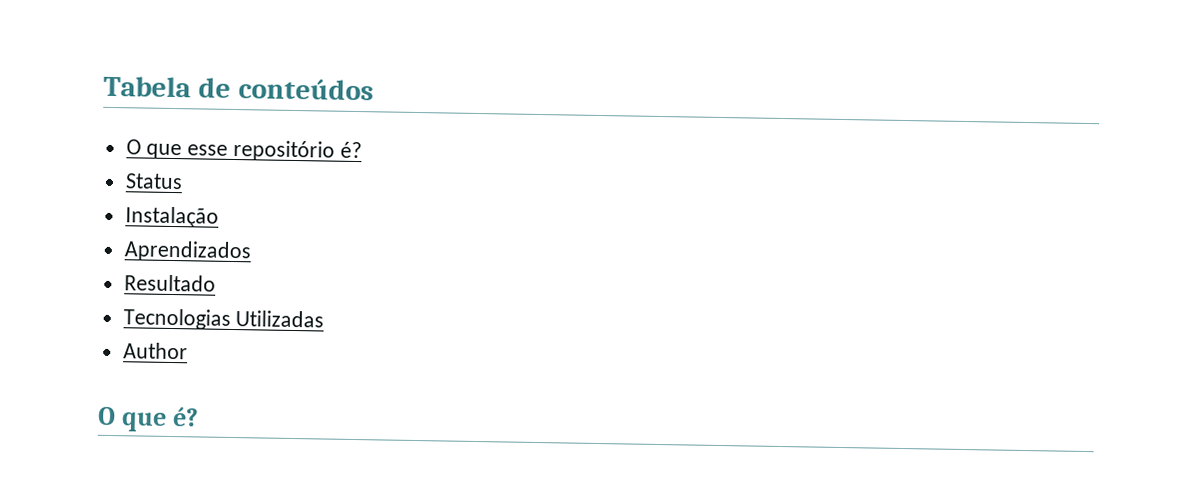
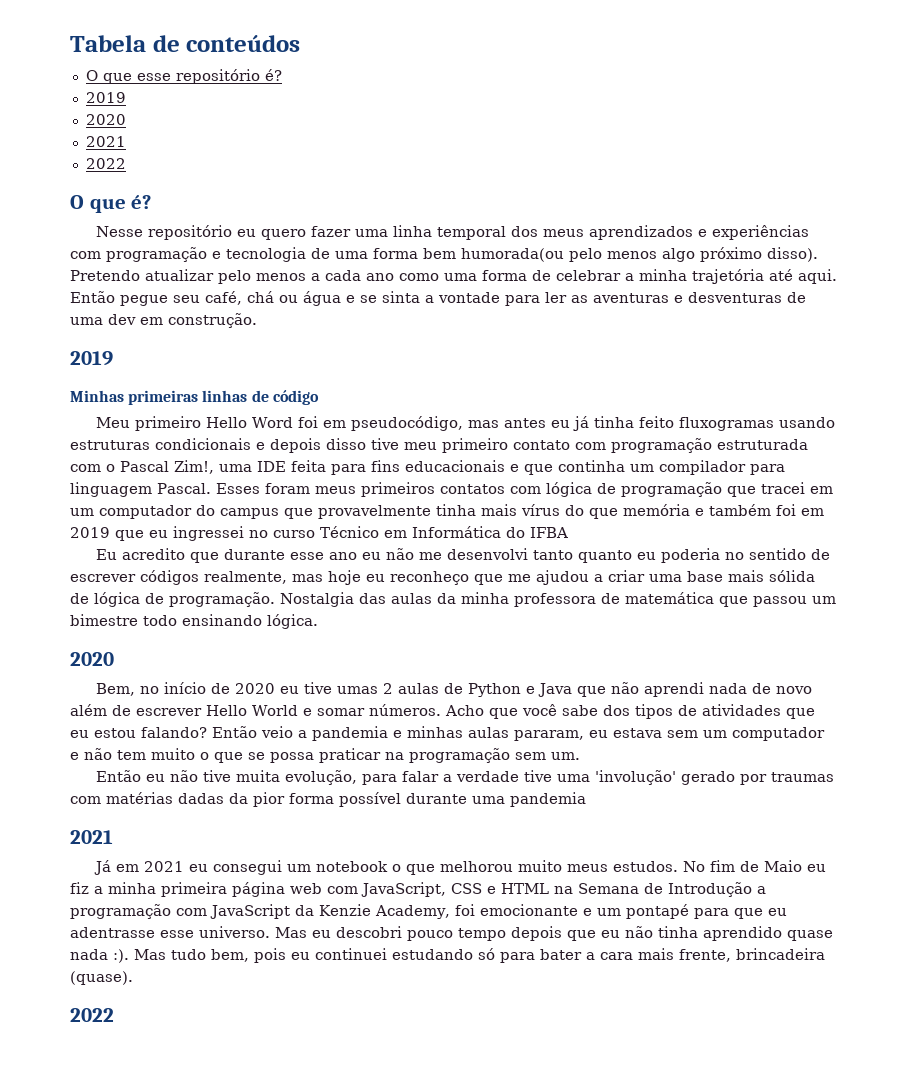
[124,173,183,190] [124,206,219,228] [123,240,252,263] [123,274,216,292] [122,308,325,330] [122,342,188,360] [98,406,200,432] Status // Instalação // Aprendizados // Resultado // Tecnologias Utilizadas // Author // O que é? -> [85,92,126,103] [85,114,126,125] [85,136,126,147] [85,158,126,169] [70,195,152,213] [95,225,809,240] [70,247,818,262] [70,269,837,284] [70,291,806,306] [70,313,257,328] [70,351,113,366] [70,390,319,405] [95,416,835,431] [70,438,808,453] [70,460,785,475] [70,482,833,497] [70,504,824,519] [70,526,568,541] [95,548,830,563] [70,570,815,585] [70,592,836,607] [70,614,318,629] [70,652,114,666] [95,682,812,697] [70,704,815,719] [70,726,825,741] [70,748,580,763] [95,770,834,785] [70,792,586,807] [70,830,113,844] [93,860,826,875] [70,882,766,897] [70,904,787,919] [70,926,833,941] [70,948,825,963] [70,971,133,985] [70,1008,114,1022] 2019 // 2020 // 2021 // 2022 // O que é? // Nesse repositório eu quero fazer uma linha temporal dos meus aprendizados e experiências com programação e tecnologia de uma forma bem humorada(ou pelo menos algo próximo disso). Pretendo atualizar pelo menos a cada ano como uma forma de celebrar a minha trajetória até aqui. Então pegue seu café, chá ou água e se sinta a vontade para ler as aventuras e desventuras de uma dev em construção. // 2019 // Minhas primeiras linhas de código // Meu primeiro Hello Word foi em pseudocódigo, mas antes eu já tinha feito fluxogramas usando estruturas condicionais e depois disso tive meu primeiro contato com programação estruturada com o Pascal Zim!, uma IDE feita para fins educacionais e que continha um compilador para linguagem Pascal. Esses foram meus primeiros contatos com lógica de programação que tracei em um computador do campus que provavelmente tinha mais vírus do que memória e também foi em 2019 que eu ingressei no curso Técnico em Informática do IFBA // Eu acredito que durante esse ano eu não me desenvolvi tanto quanto eu poderia no sentido de escrever códigos realmente, mas hoje eu reconheço que me ajudou a criar uma base mais sólida de lógica de programação. Nostalgia das aulas da minha professora de matemática que passou um bimestre todo ensinando lógica. // 2020 // Bem, no início de 2020 eu tive umas 2 aulas de Python e Java que não aprendi nada de novo além de escrever Hello World e somar números. Acho que você sabe dos tipos de atividades que eu estou falando? Então veio a pandemia e minhas aulas pararam, eu estava sem um computador e não tem muito o que se possa praticar na programação sem um. // Então eu não tive muita evolução, para falar a verdade tive uma 'involução' gerado por traumas com matérias dadas da pior forma possível durante uma pandemia // 2021 // Já em 2021 eu consegui um notebook o que melhorou muito meus estudos. No fim de Maio eu fiz a minha primeira página web com JavaScript, CSS e HTML na Semana de Introdução a programação com JavaScript da Kenzie Academy, foi emocionante e um pontapé para que eu adentrasse esse universo. Mas eu descobri pouco tempo depois que eu não tinha aprendido quase nada :). Mas tudo bem, pois eu continuei estudando só para bater a cara mais frente, brincadeira (quase). // 2022

